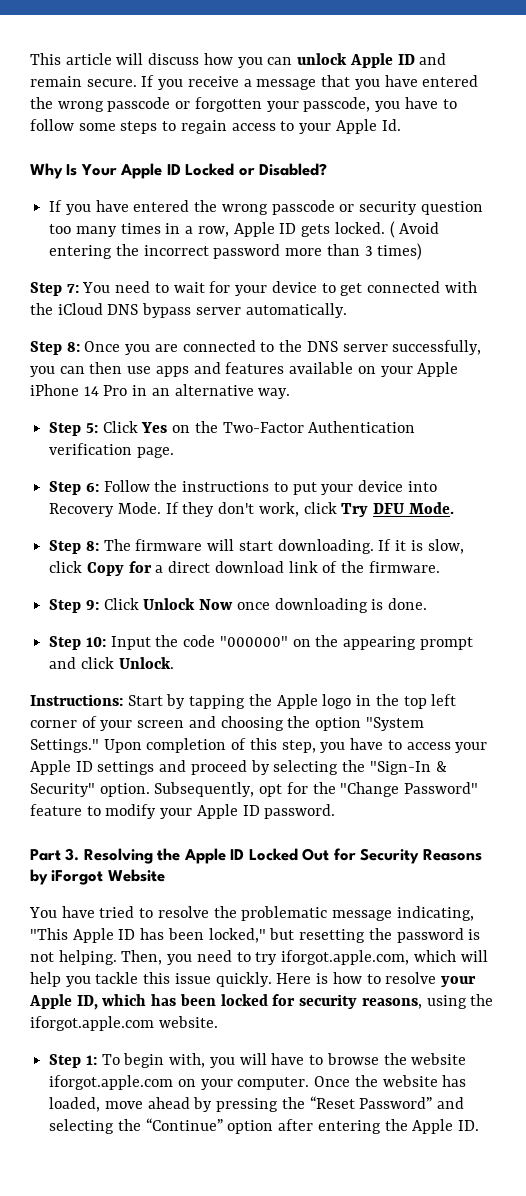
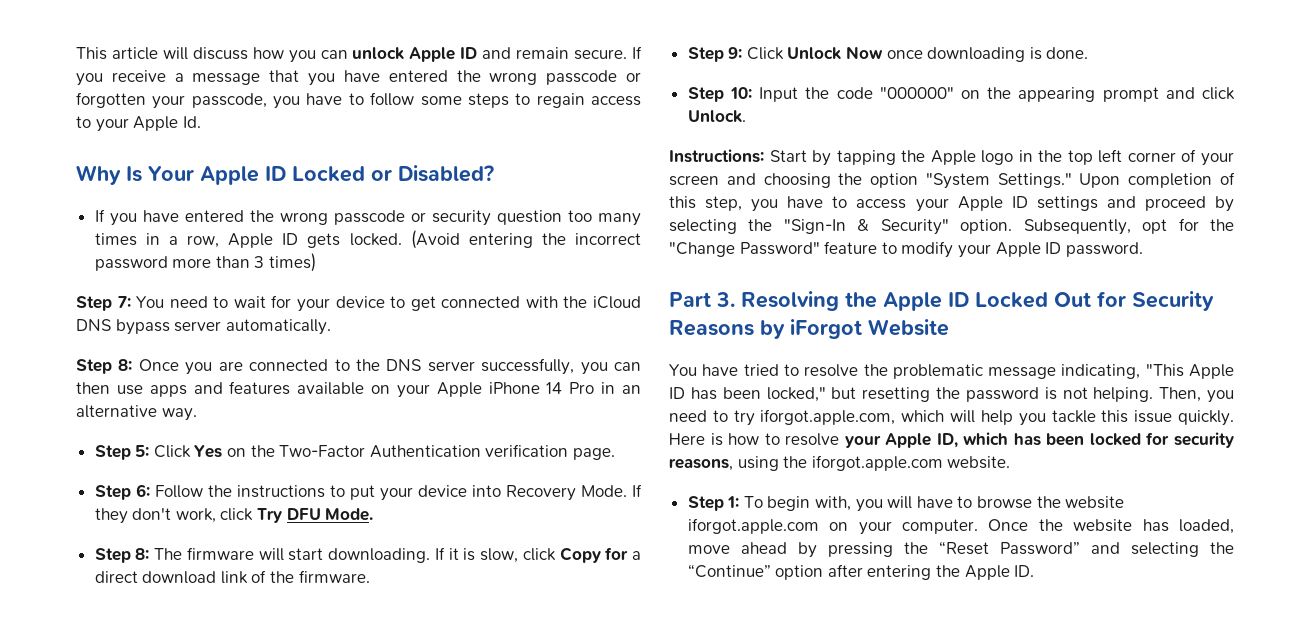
[389,221,440,238] ( Avoid -> [410,230,460,249] (Avoid

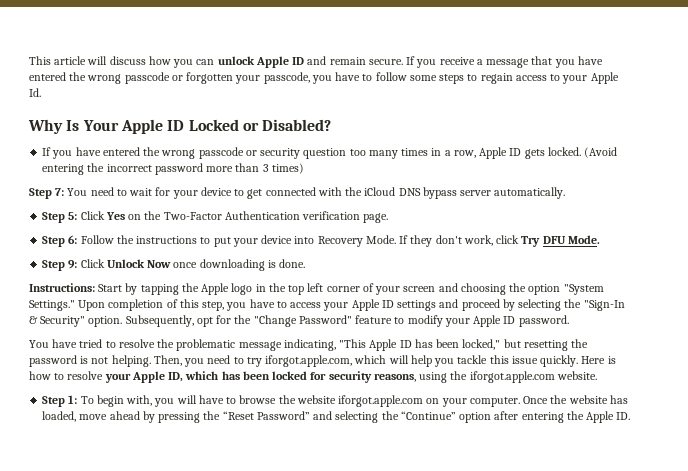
[76,358,642,375] [76,381,641,398] [76,405,197,421] // Step 8: Once you are connected to the DNS server successfully, you can then use apps and features available on your Apple iPhone 14 Pro in an alternative way. -> (566, 193) none
[94,547,641,563] [94,570,370,584] // Step 8: The firmware will start downloading. If it is slow, click Copy for a direct download link of the firmware. -> (600, 239) none
[687,87,1235,102] [687,110,746,123] // Step 10: Input the code "000000" on the appearing prompt and click Unlock. -> (306, 263) none
[669,291,1214,311] [669,319,949,339] // Part 3. Resolving the Apple ID Locked Out for Security Reasons by iForgot Website -> (569, 321) none

